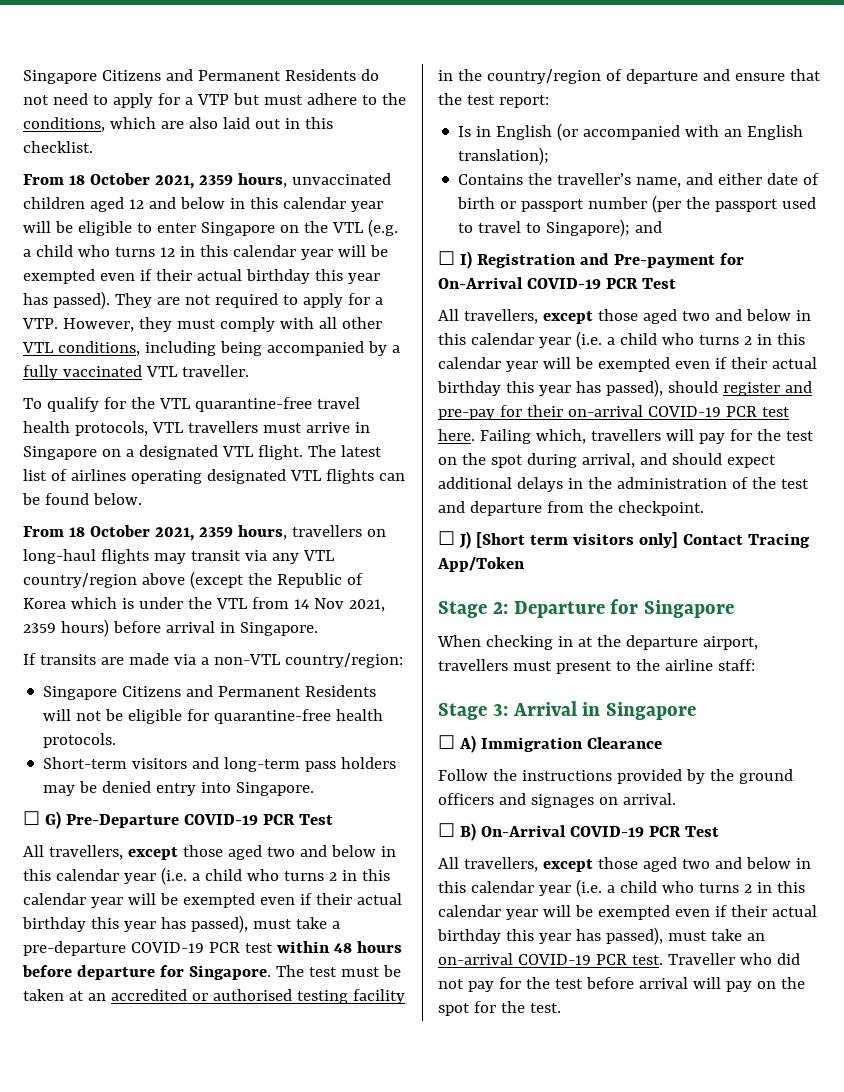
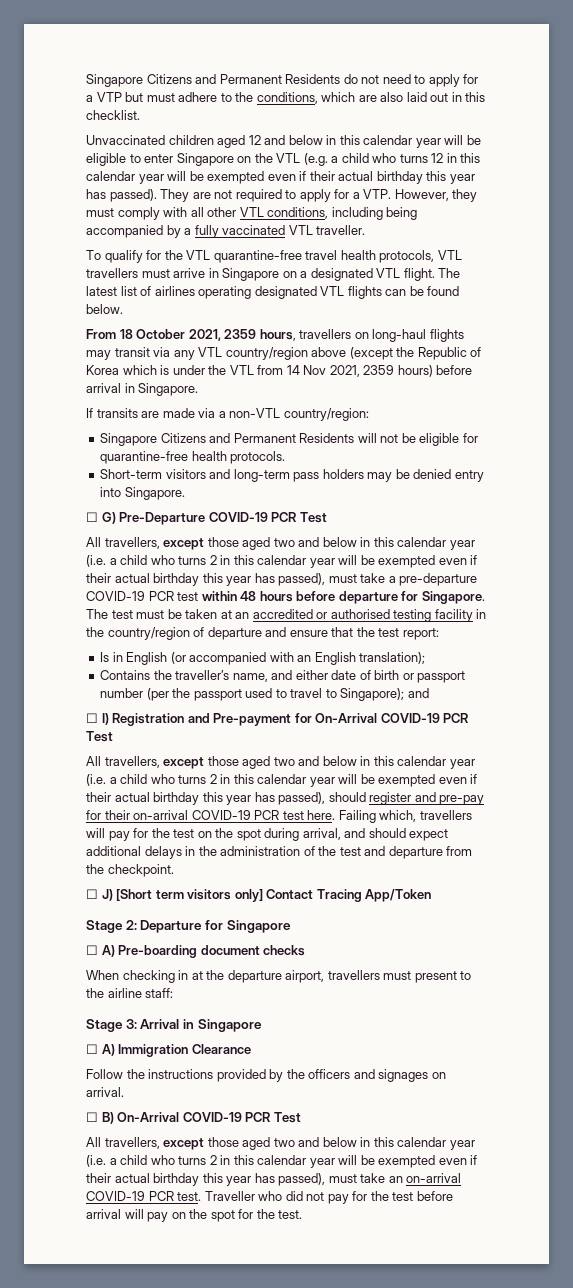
[23,173,391,189] From 18 October 2021, 2359 hours, unvaccinated -> [86,135,165,145] Unvaccinated
(735, 609) none -> [86,945,306,958] // ☐ A) Pre-boarding document checks
[738,769,793,784] ground -> (305, 1074) none

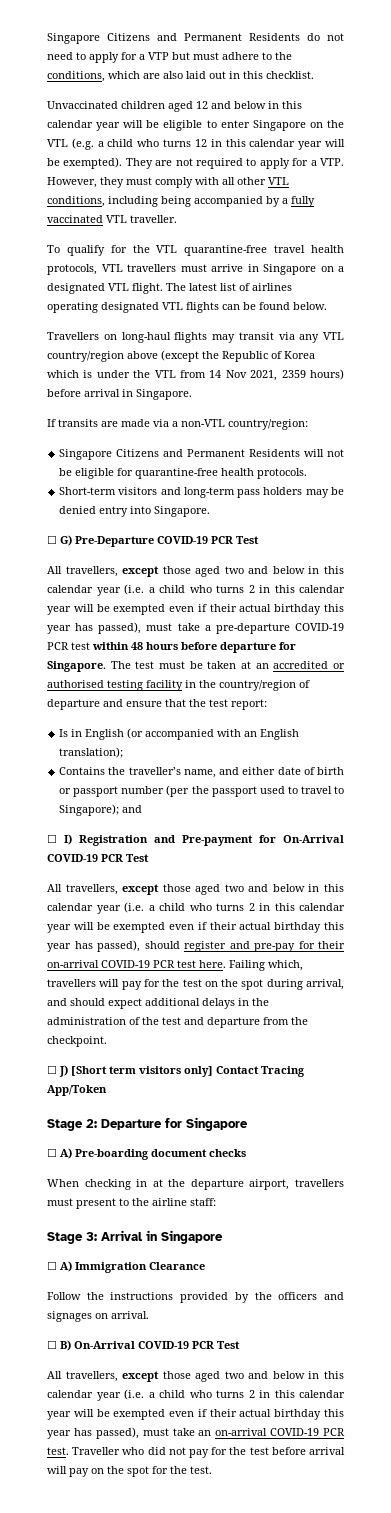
[207,171,475,184] [86,189,157,202] exempted even if their actual birthday this year has passed). -> [63,157,123,169] exempted).
[86,329,352,341] From 18 October 2021, 2359 hours, travellers -> [47,332,99,340] Travellers

